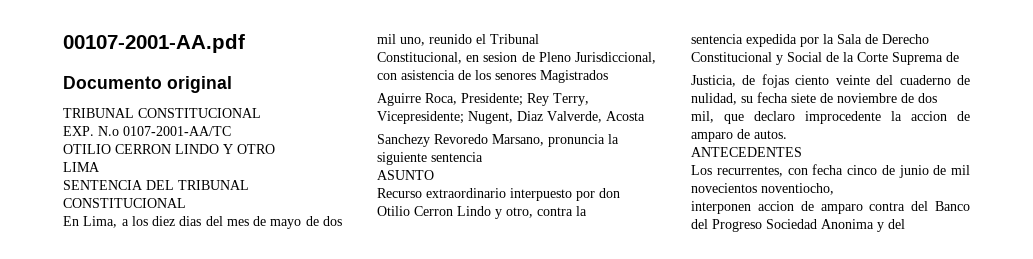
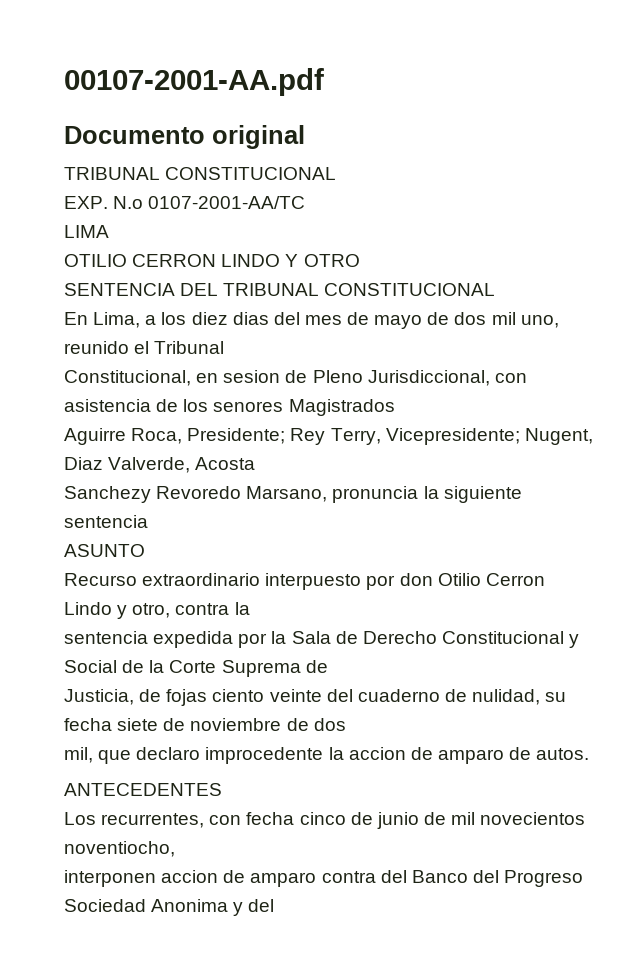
(231, 131) none -> [64,225,109,238] // LIMA
[63,162,100,172] // LIMA -> (360, 260) none

